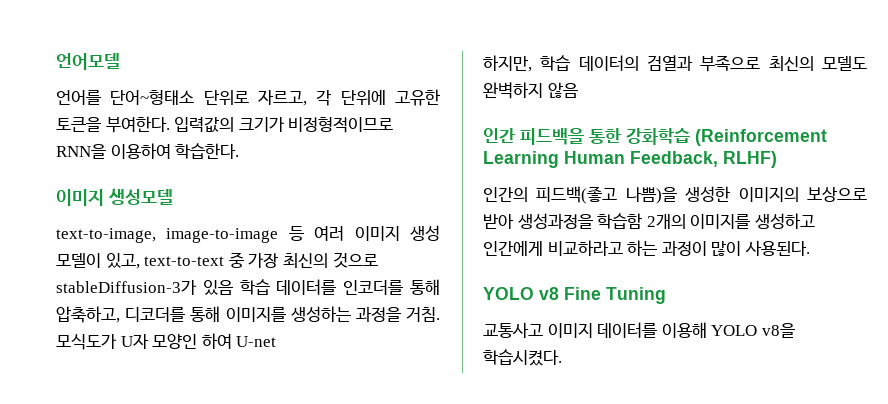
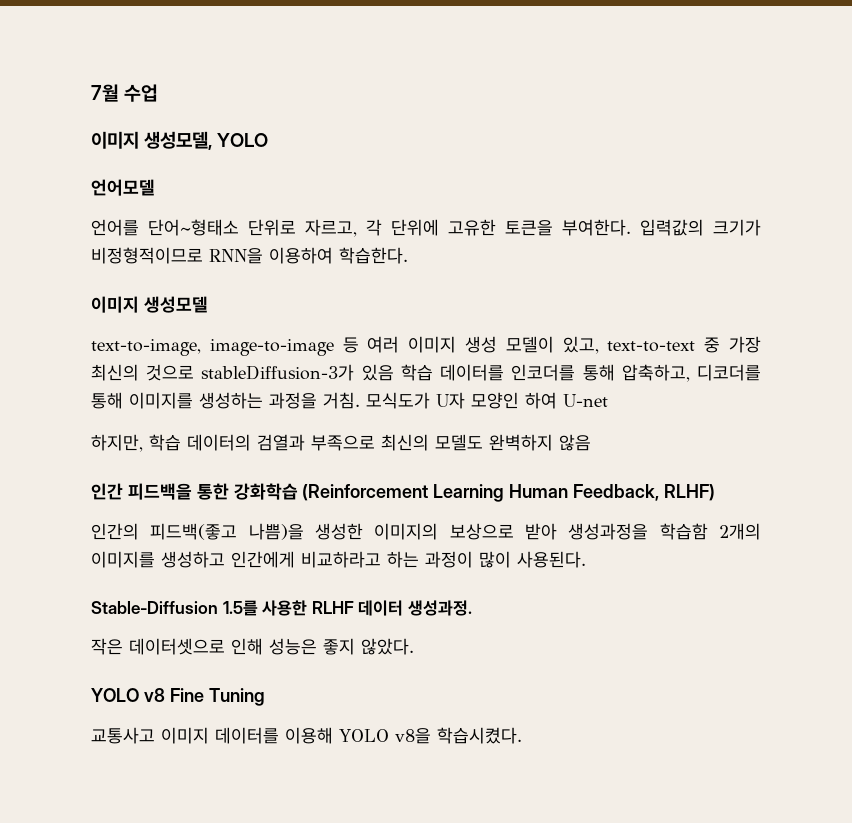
(56, 61) none -> [91,84,159,102] [91,131,269,150] 7월 수업 // 이미지 생성모델, YOLO //
(810, 248) none -> [91,600,472,616] [91,638,414,655] // Stable-Diffusion 1.5를 사용한 RLHF 데이터 생성과정. // 작은 데이터셋으로 인해 성능은 좋지 않았다.

